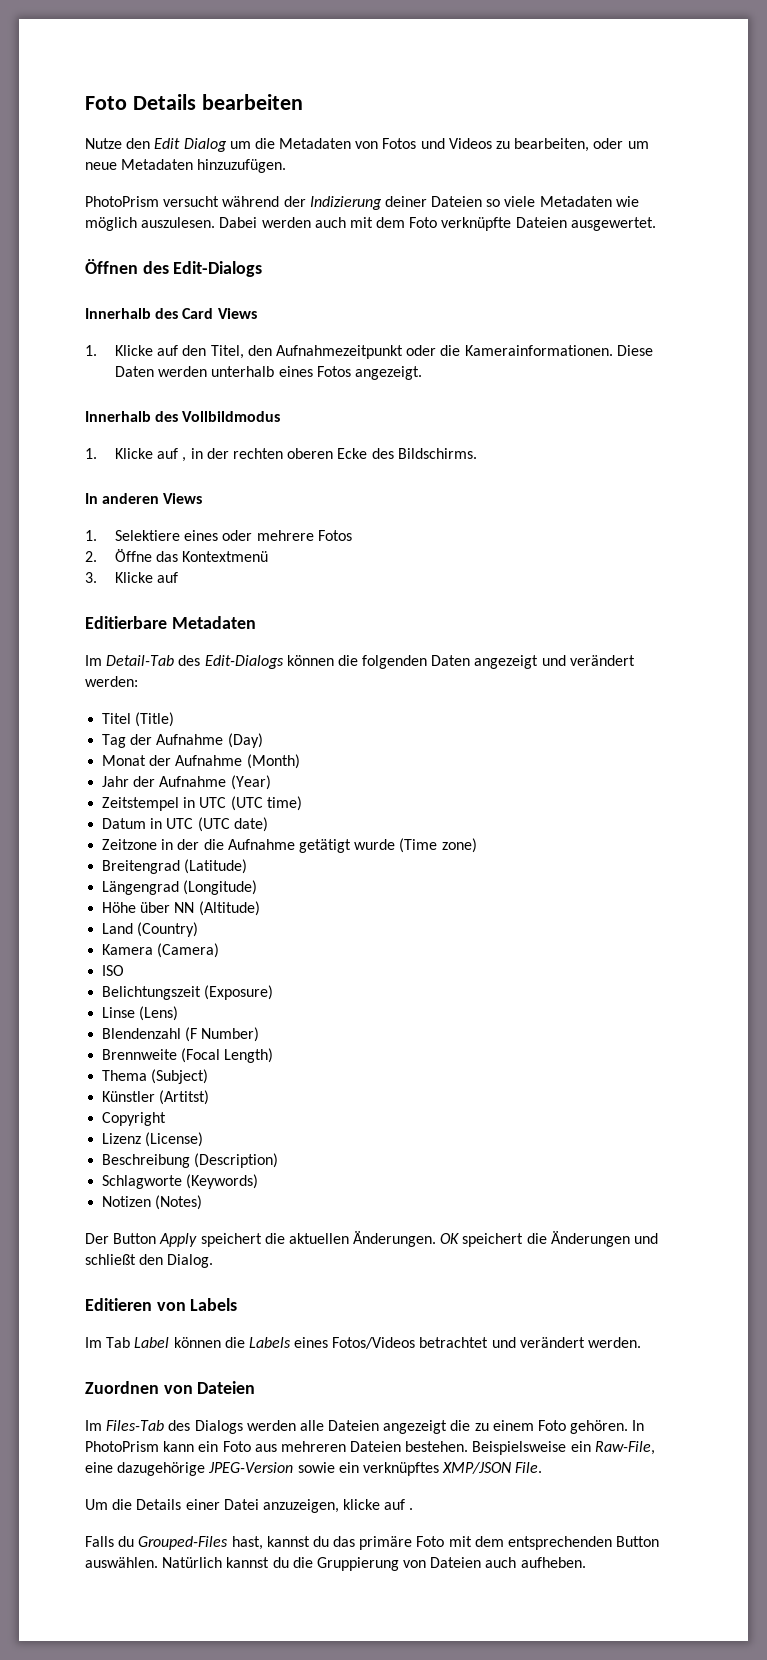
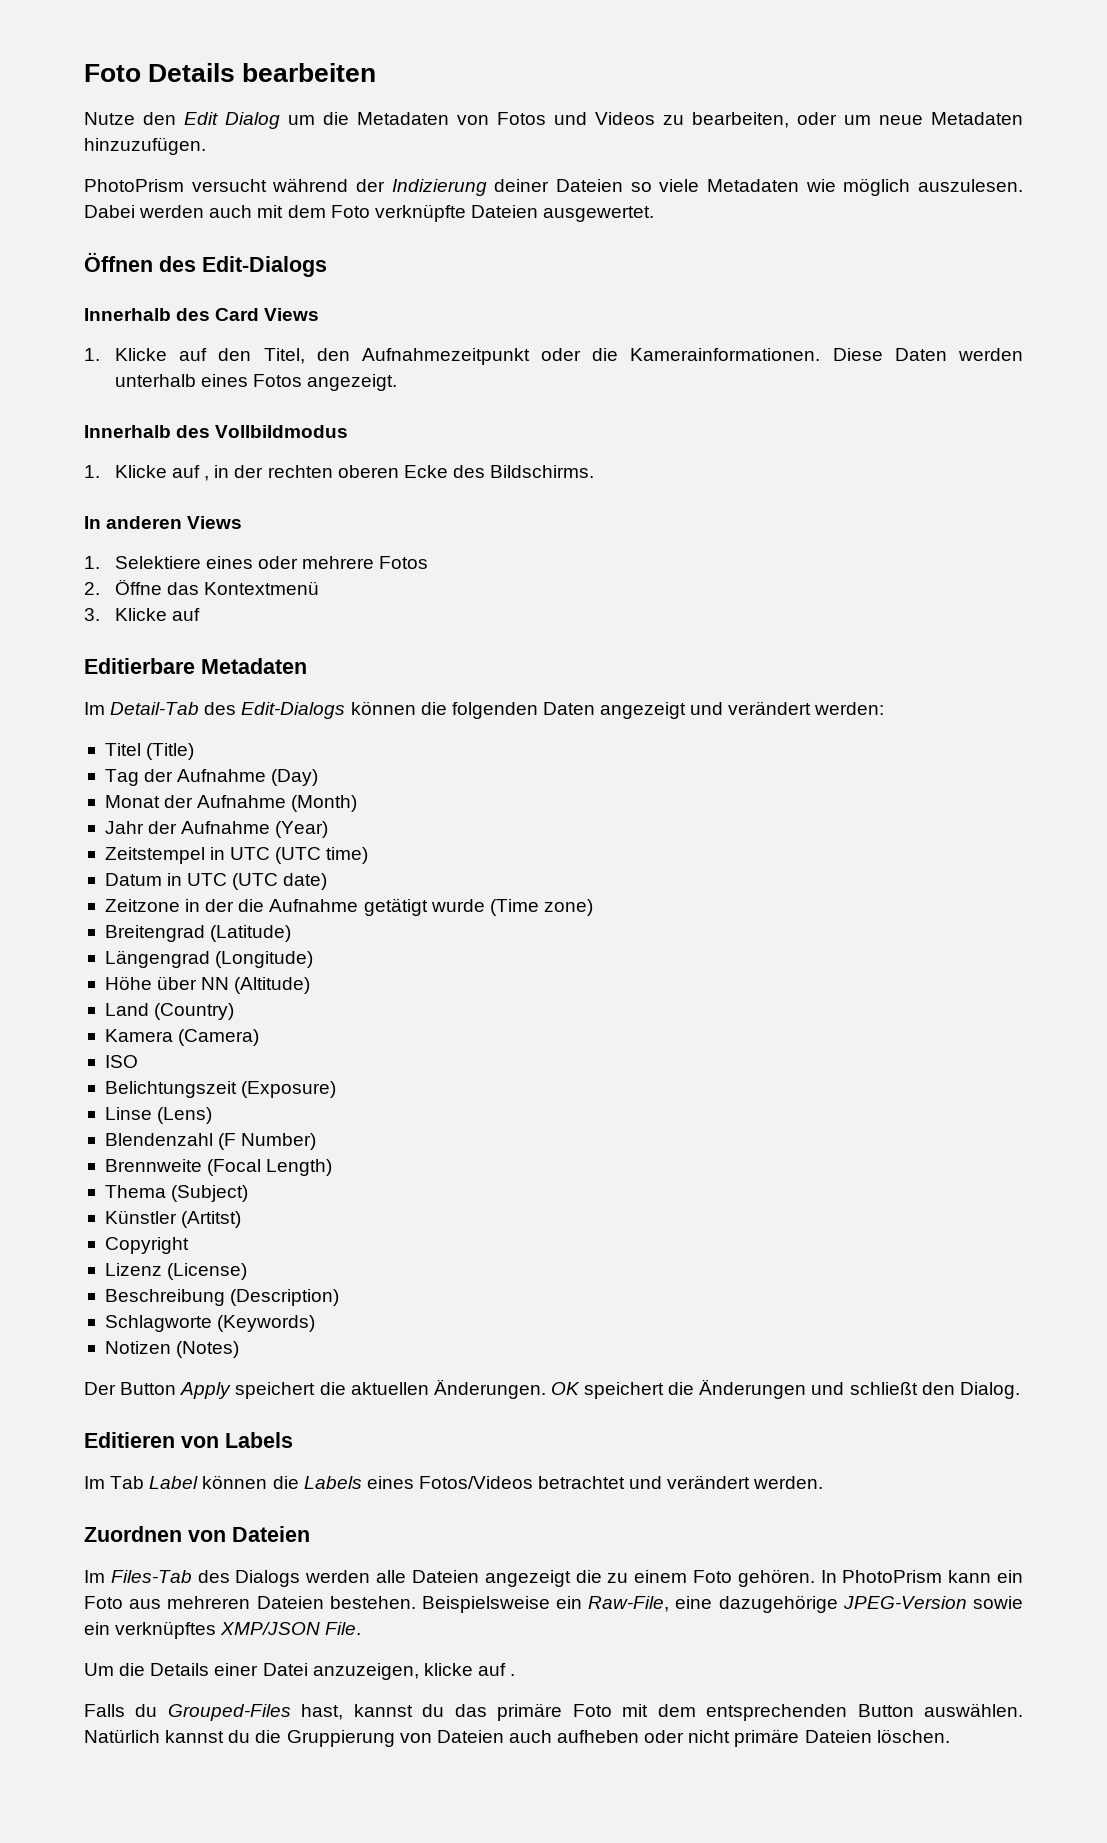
[520,1557,586,1568] aufheben. -> [557,1729,950,1747] aufheben oder nicht primäre Dateien löschen.

